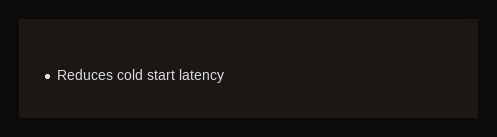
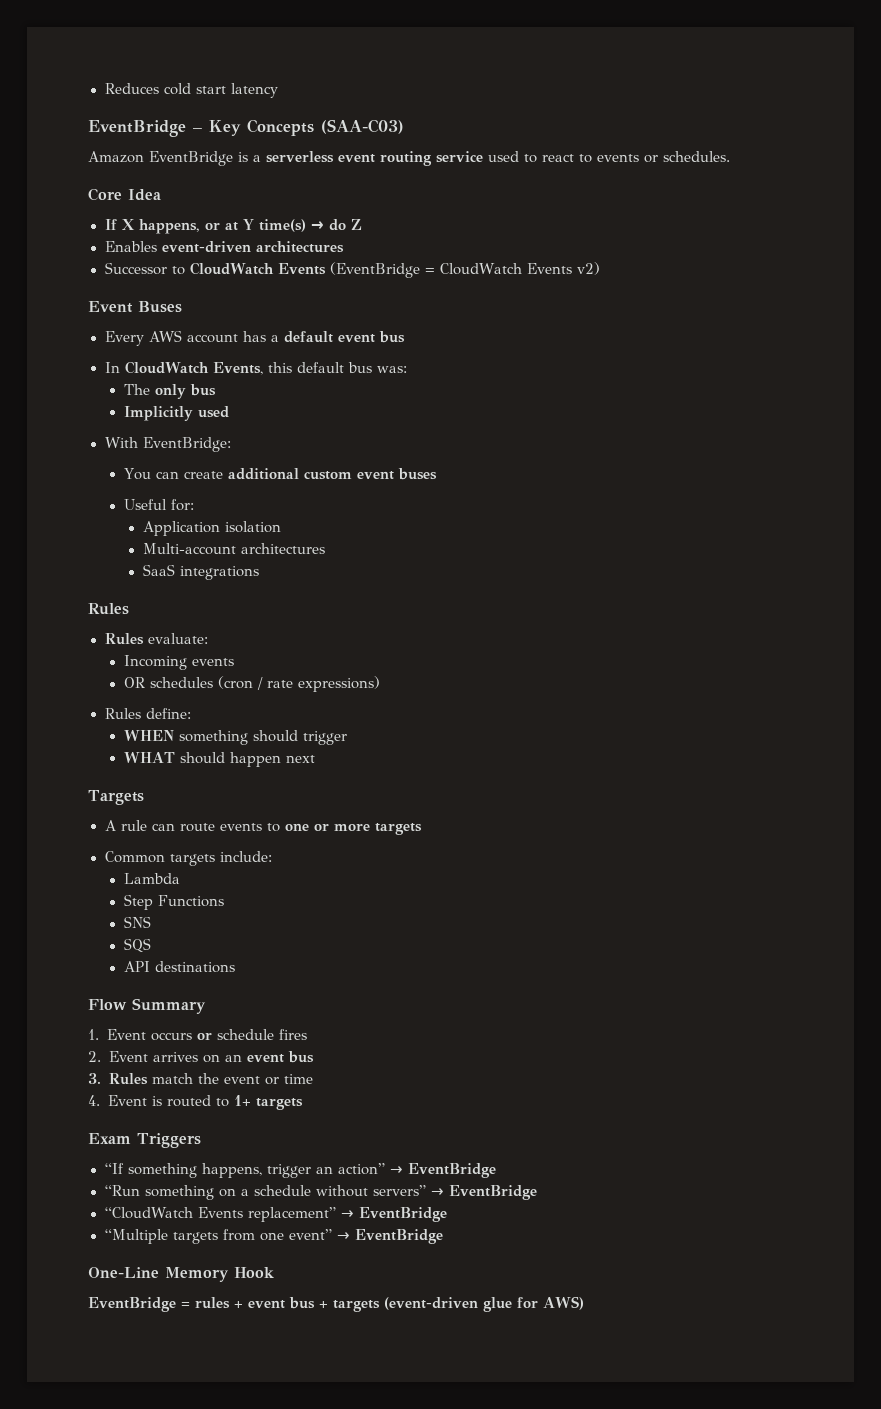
(225, 76) none -> [88,119,404,137] [88,151,730,166] [88,188,161,201] [104,219,362,234] [104,241,344,253] [104,262,601,278] [88,301,182,313] [104,330,406,346] [104,361,408,375] [123,384,216,399] [123,406,229,421] [104,437,231,452] [123,468,437,480] [123,499,194,511] [142,521,281,536] [142,543,325,555] [142,564,259,580] [88,603,129,615] [104,633,208,645] [123,655,234,670] [123,676,380,692] [104,708,191,719] [123,730,347,745] [123,752,315,767] [88,790,144,805] [104,820,422,835] [104,851,272,866] [123,873,180,884] [123,894,224,910] [123,916,151,928] [123,938,151,953] [123,961,235,973] [88,998,206,1014] [88,1029,308,1041] [88,1051,314,1063] [88,1073,313,1085] [88,1095,303,1110] [88,1133,201,1148] [104,1163,496,1178] [104,1185,537,1200] [104,1207,448,1222] [104,1229,443,1244] [88,1267,274,1282] [88,1296,584,1312] // EventBridge – Key Concepts (SAA-C03) // Amazon EventBridge is a serverless event routing service used to react to events or schedules. // Core Idea // If X happens, or at Y time(s) → do Z // Enables event-driven architectures // Successor to CloudWatch Events (EventBridge = CloudWatch Events v2) // Event Buses // Every AWS account has a default event bus // In CloudWatch Events, this default bus was: // The only bus // Implicitly used // With EventBridge: // You can create additional custom event buses // Useful for: // Application isolation // Multi-account architectures // SaaS integrations // Rules // Rules evaluate: // Incoming events // OR schedules (cron / rate expressions) // Rules define: // WHEN something should trigger // WHAT should happen next // Targets // A rule can route events to one or more targets // Common targets include: // Lambda // Step Functions // SNS // SQS // API destinations // Flow Summary // 1. Event occurs or schedule fires // 2. Event arrives on an event bus // 3. Rules match the event or time // 4. Event is routed to 1+ targets // Exam Triggers // “If something happens, trigger an action” → EventBridge // “Run something on a schedule without servers” → EventBridge // “CloudWatch Events replacement” → EventBridge // “Multiple targets from one event” → EventBridge // One-Line Memory Hook // EventBridge = rules + event bus + targets (event-driven glue for AWS)

